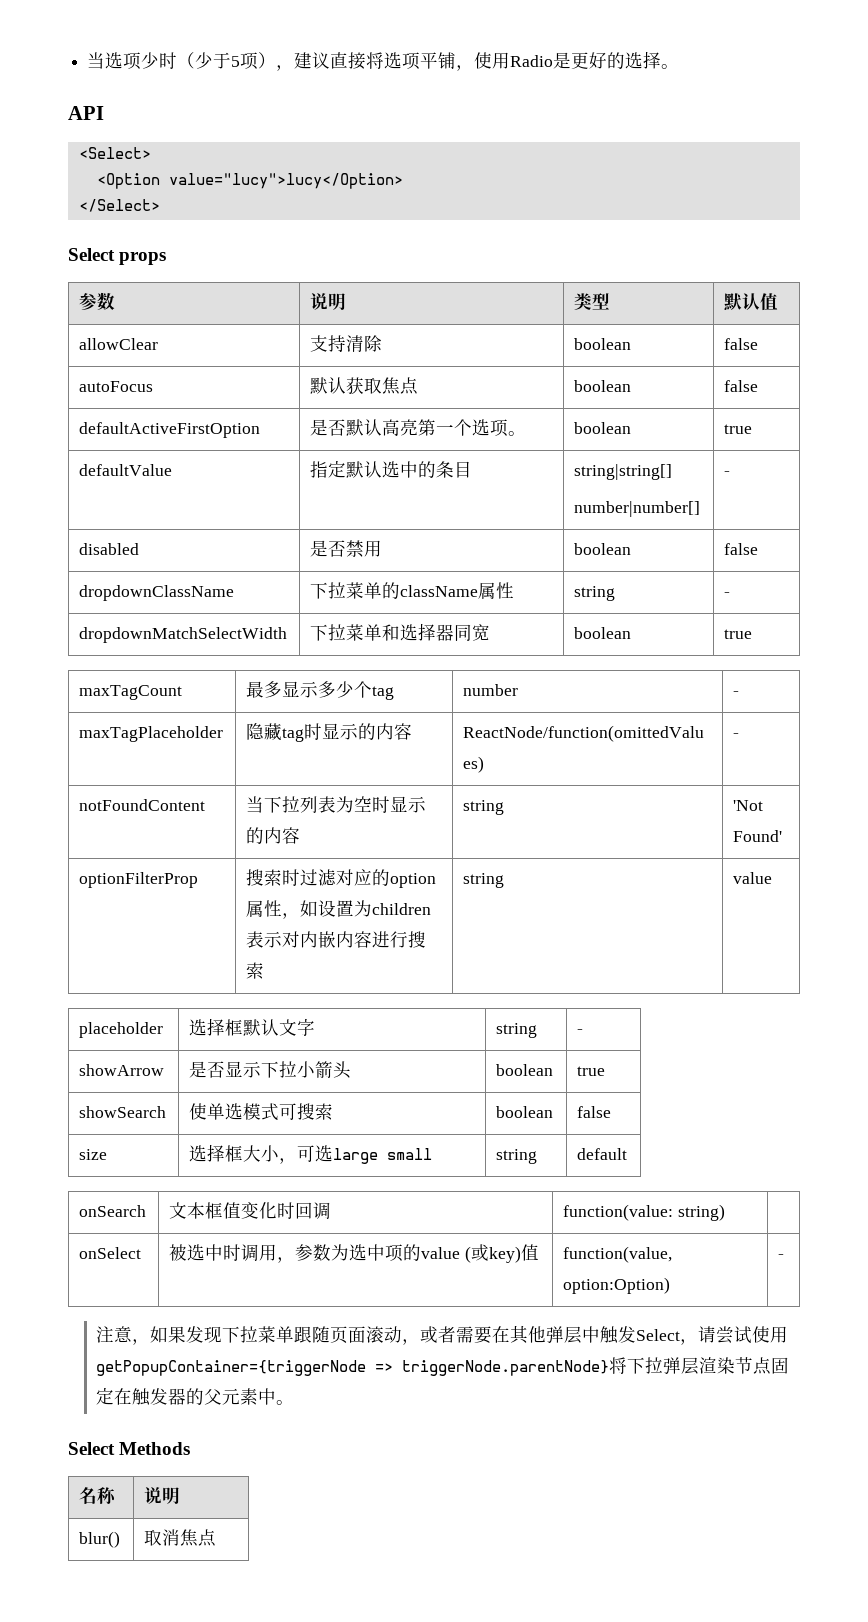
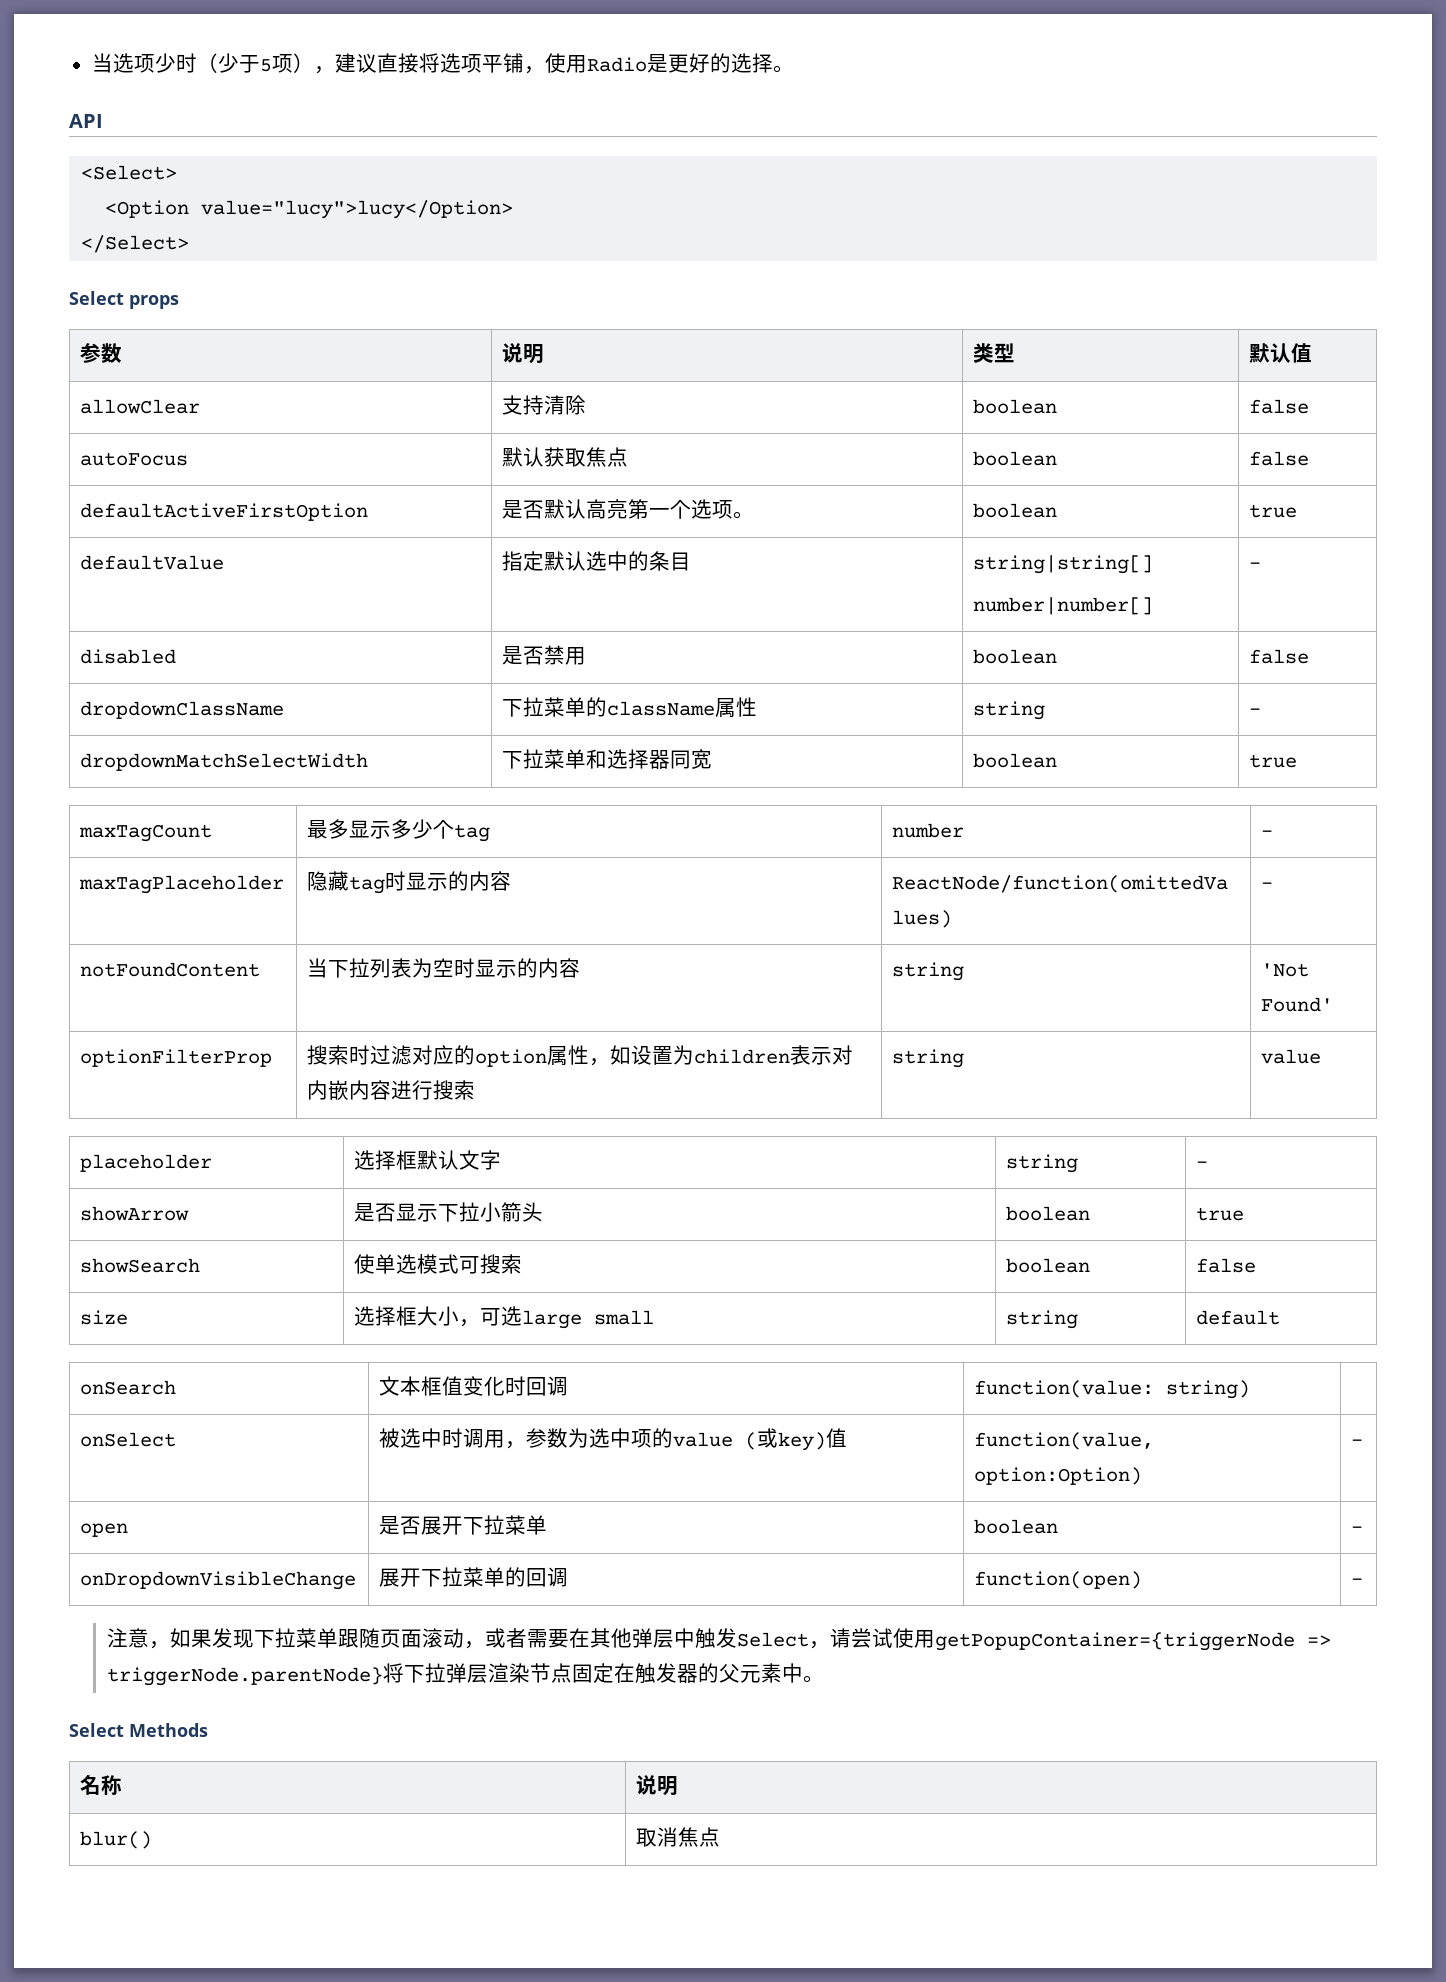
(785, 1256) none -> [80,1523,129,1537] [379,1515,548,1535] [974,1519,1059,1534] [1351,1526,1364,1533] [80,1571,357,1590] [379,1567,569,1587] [974,1571,1143,1589] [1351,1578,1364,1585] // open | 是否展开下拉菜单 | boolean | - // onDropdownVisibleChange | 展开下拉菜单的回调 | function(open) | -

